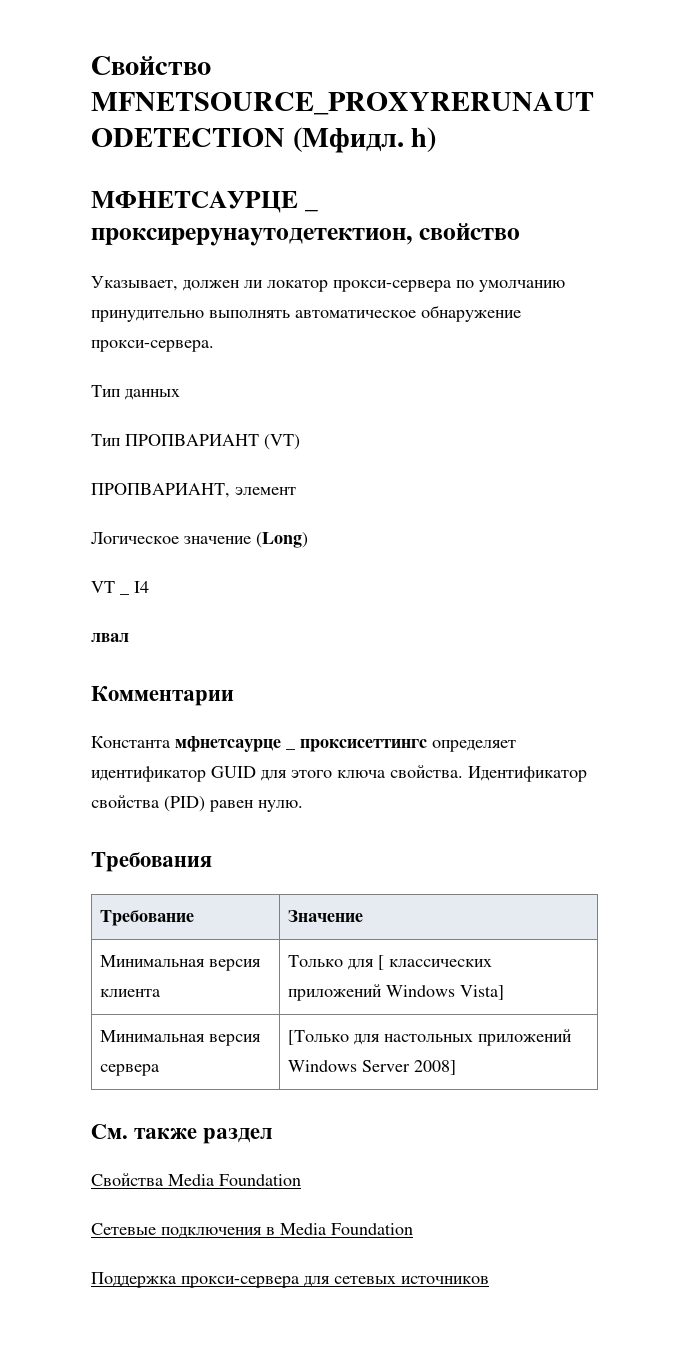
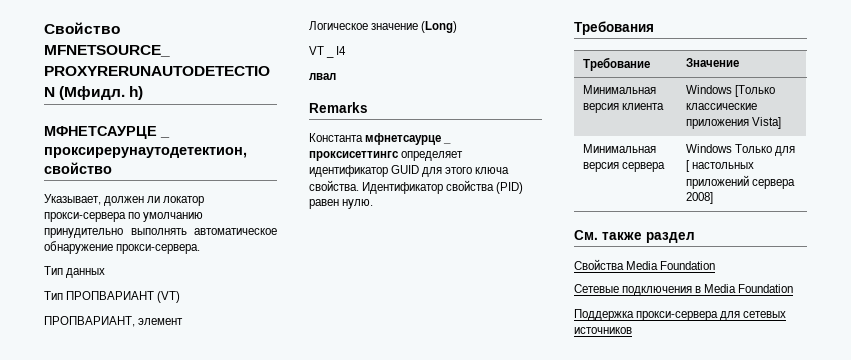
[91,686,234,706] Комментарии -> [309,102,368,113] Remarks
[287,955,492,970] [287,984,504,1001] [99,1030,261,1046] [99,1064,160,1076] [287,1029,572,1046] [287,1060,410,1072] Только для [ классических приложений Windows Vista] // Минимальная версия сервера | [Только для настольных приложений Windows Server -> [686,85,776,97] [686,103,758,110] [686,117,782,129] [583,144,657,153] [583,162,666,172] [686,144,796,156] [686,160,755,172] [686,175,796,189] Windows [Только классические приложения Vista] // Минимальная версия сервера | Windows Только для [ настольных приложений сервера

